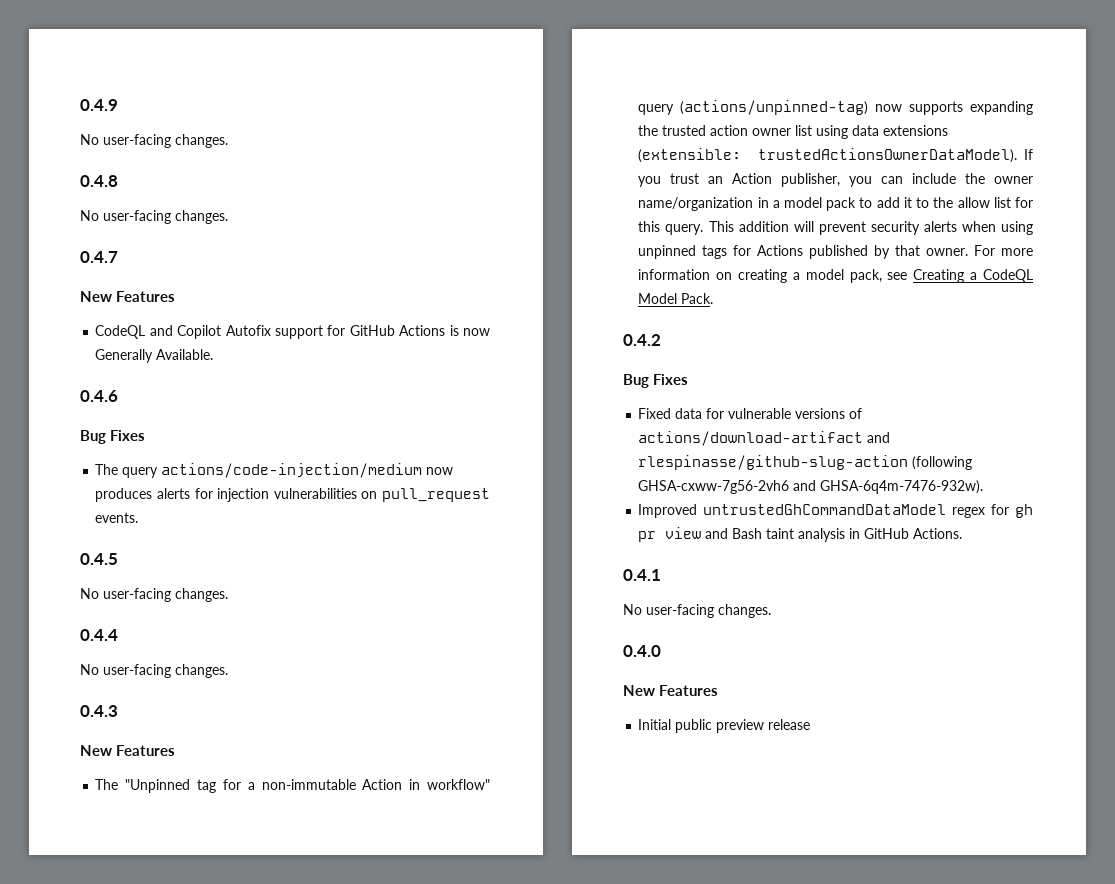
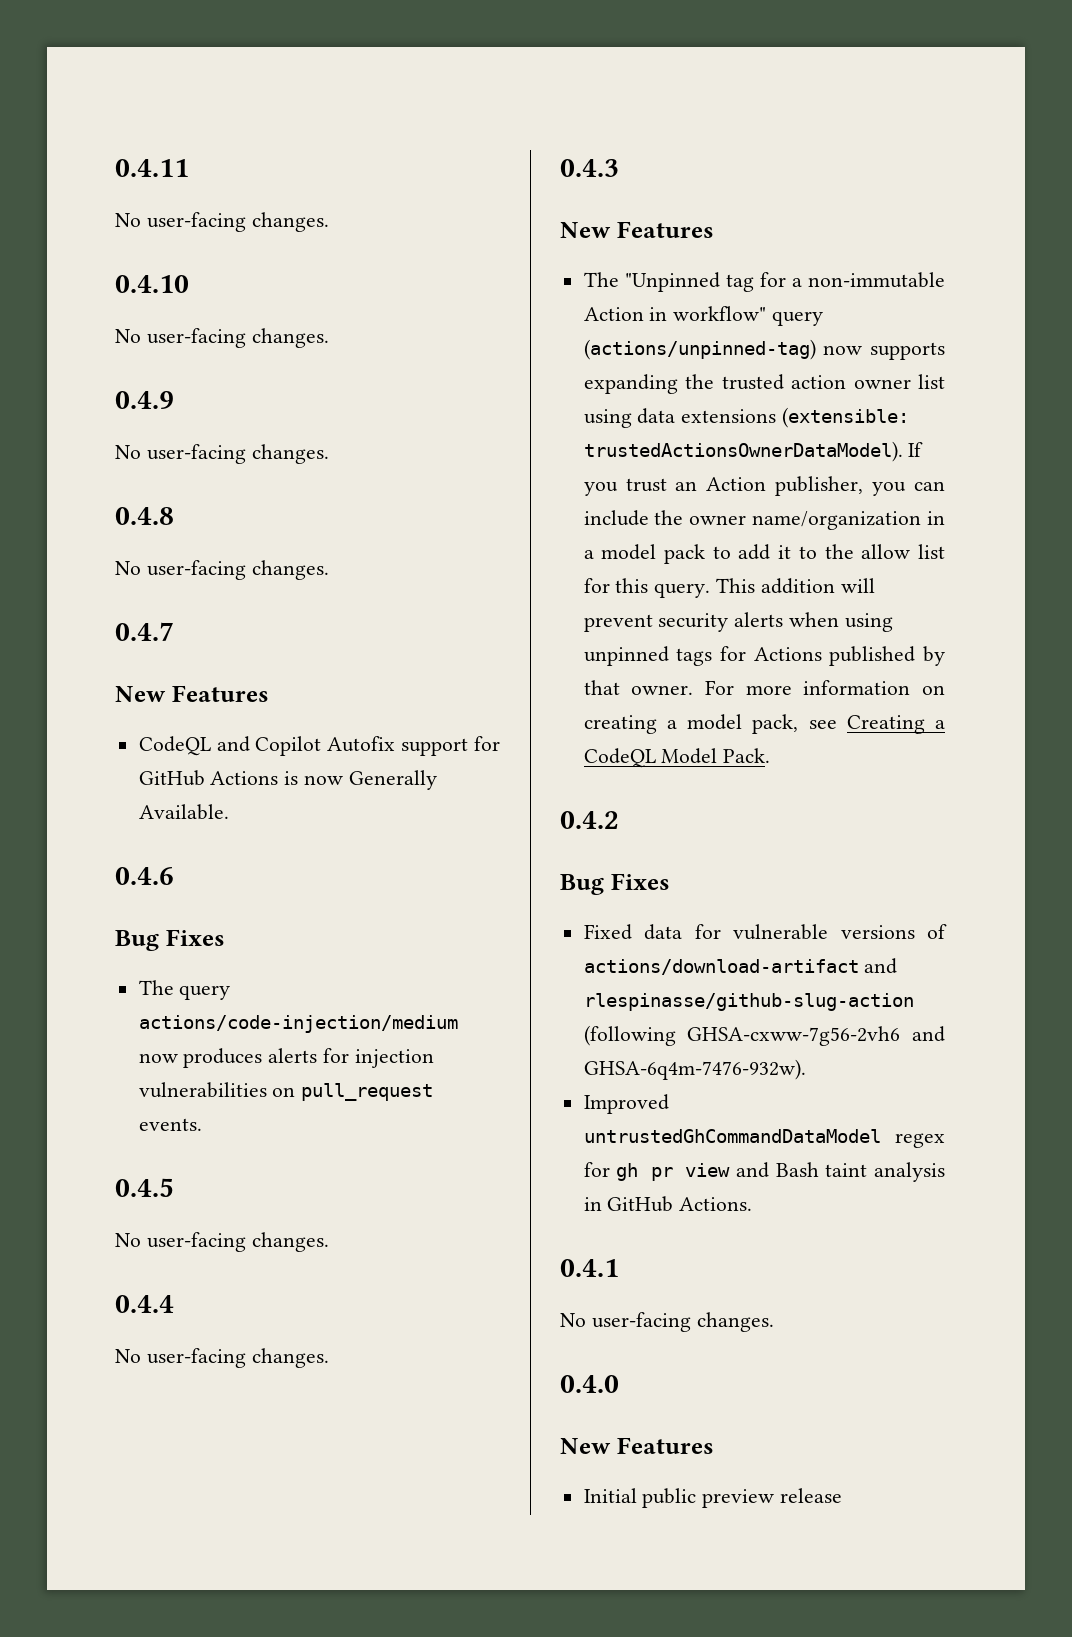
(80, 105) none -> [115,159,189,177] [115,212,329,232] [115,275,189,293] [115,328,329,348] 0.4.11 // No user-facing changes. // 0.4.10 // No user-facing changes. //

